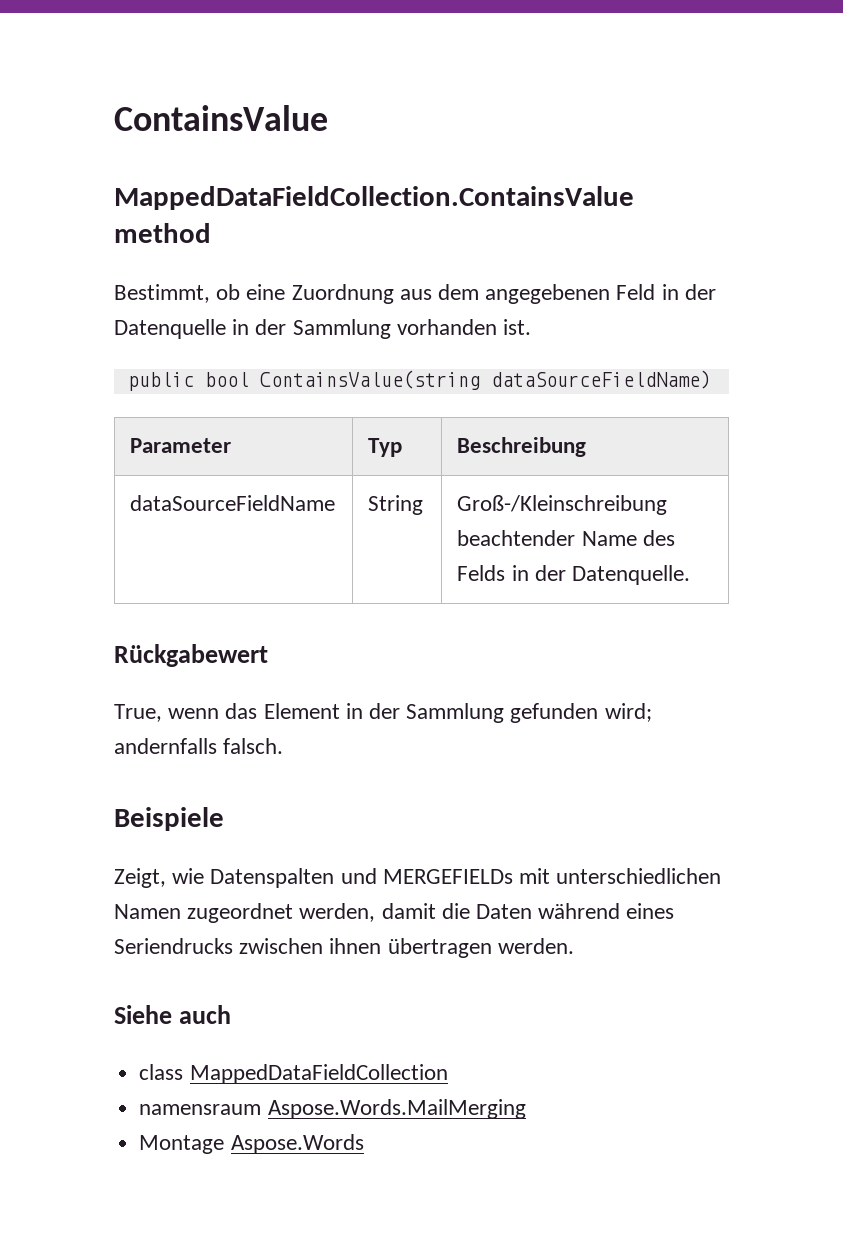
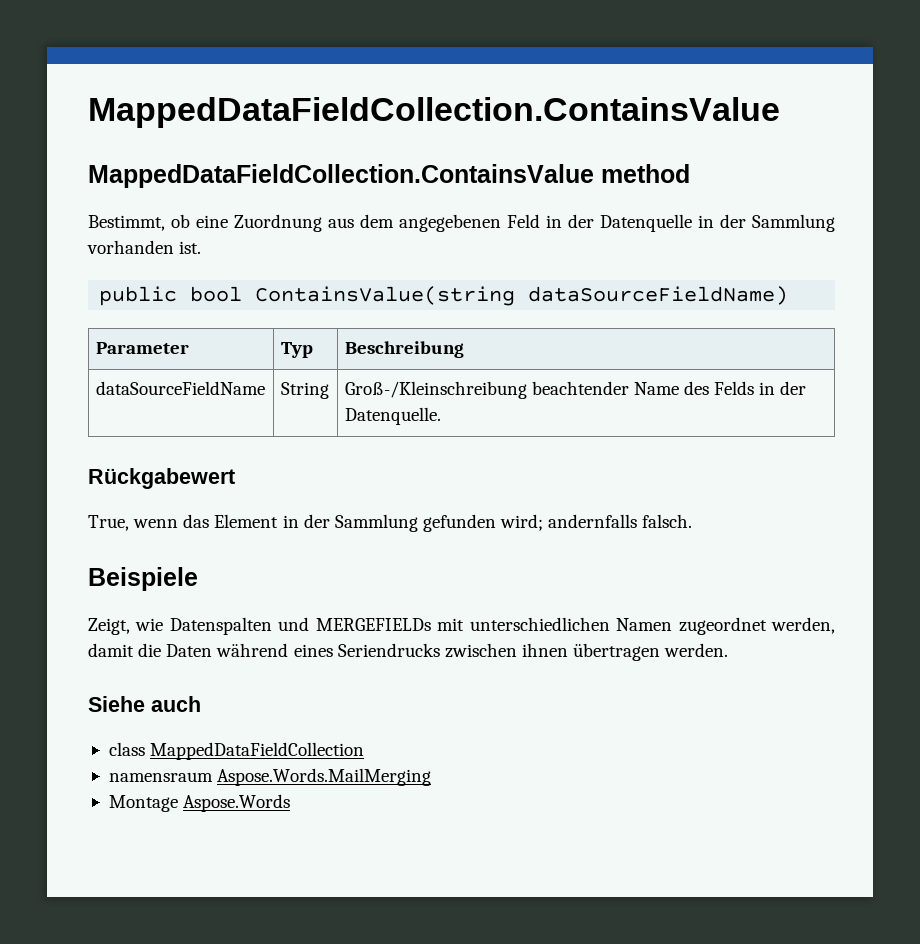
[114,105,328,131] ContainsValue -> [88,97,780,128] MappedDataFieldCollection.ContainsValue

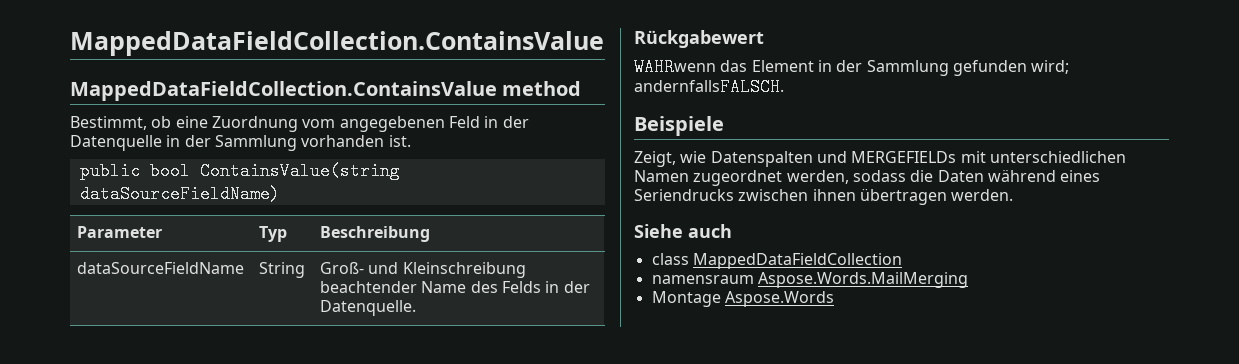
[328,214,394,228] aus dem -> [302,119,336,128] vom
[344,381,527,399] Groß-/Kleinschreibung -> [320,262,526,278] Groß- und Kleinschreibung
[88,515,179,531] True, wenn -> [634,58,716,76] WAHRwenn
[548,514,693,528] andernfalls falsch. -> [634,78,784,96] andernfallsFALSCH.
[88,643,134,657] damit -> [852,170,906,182] sodass

